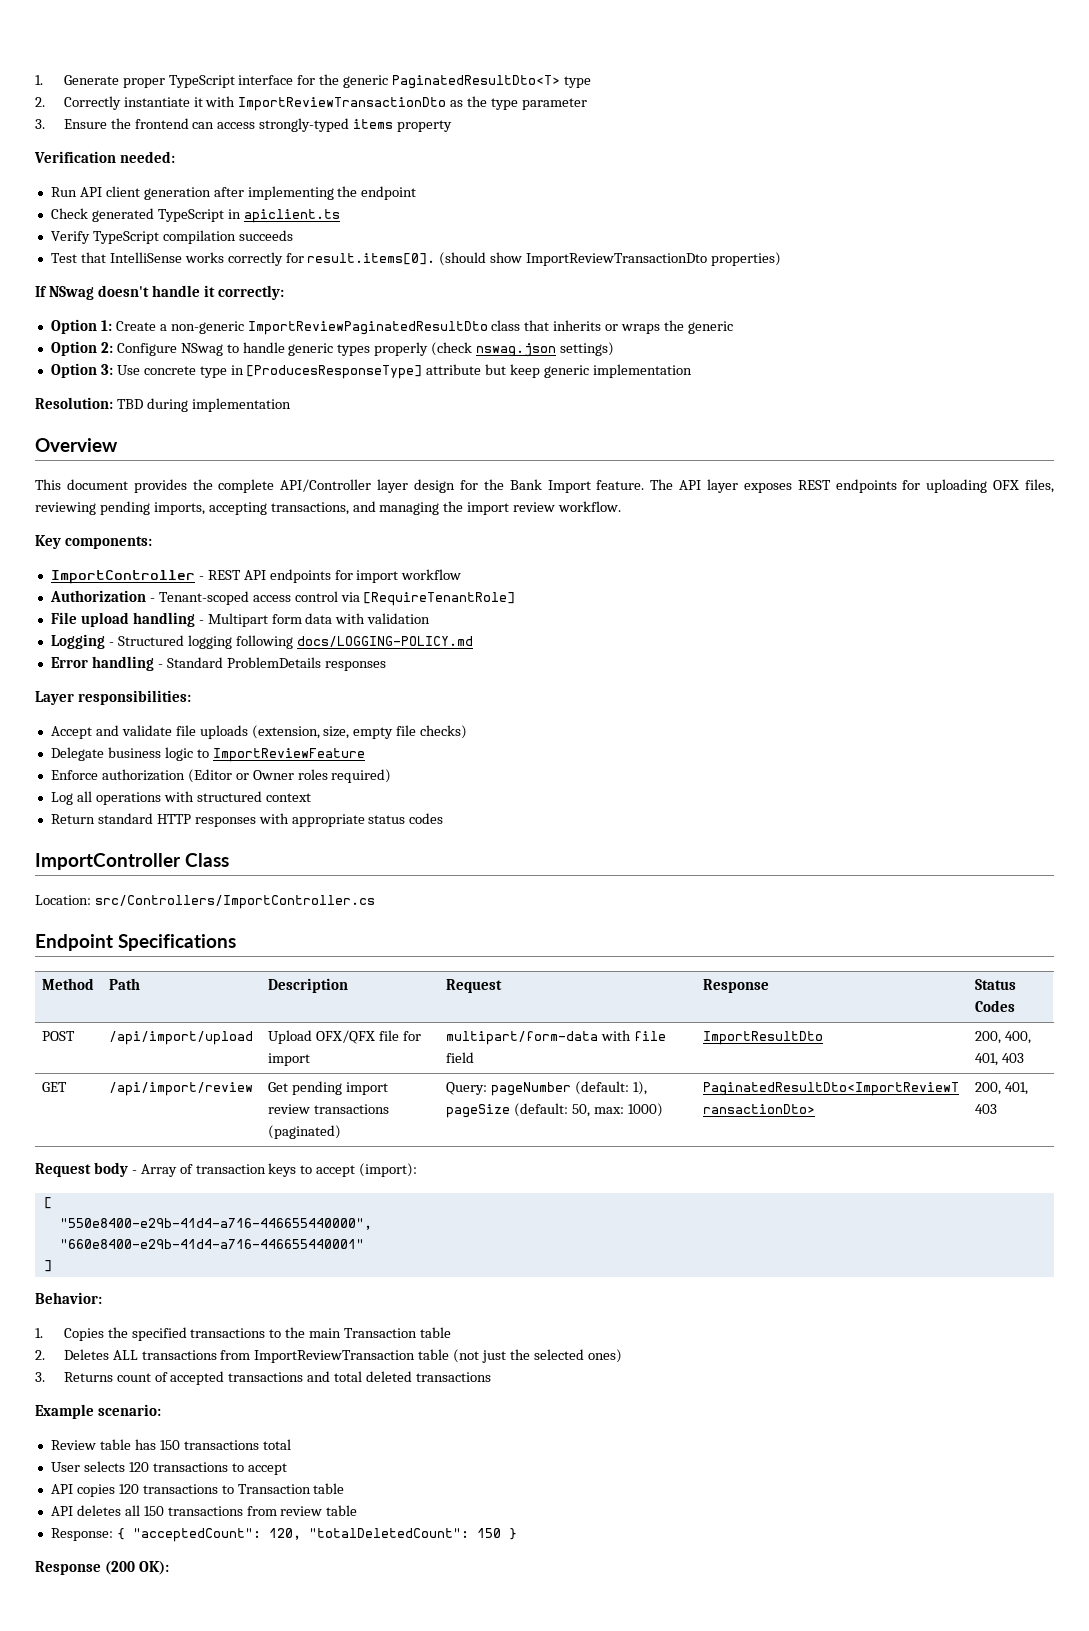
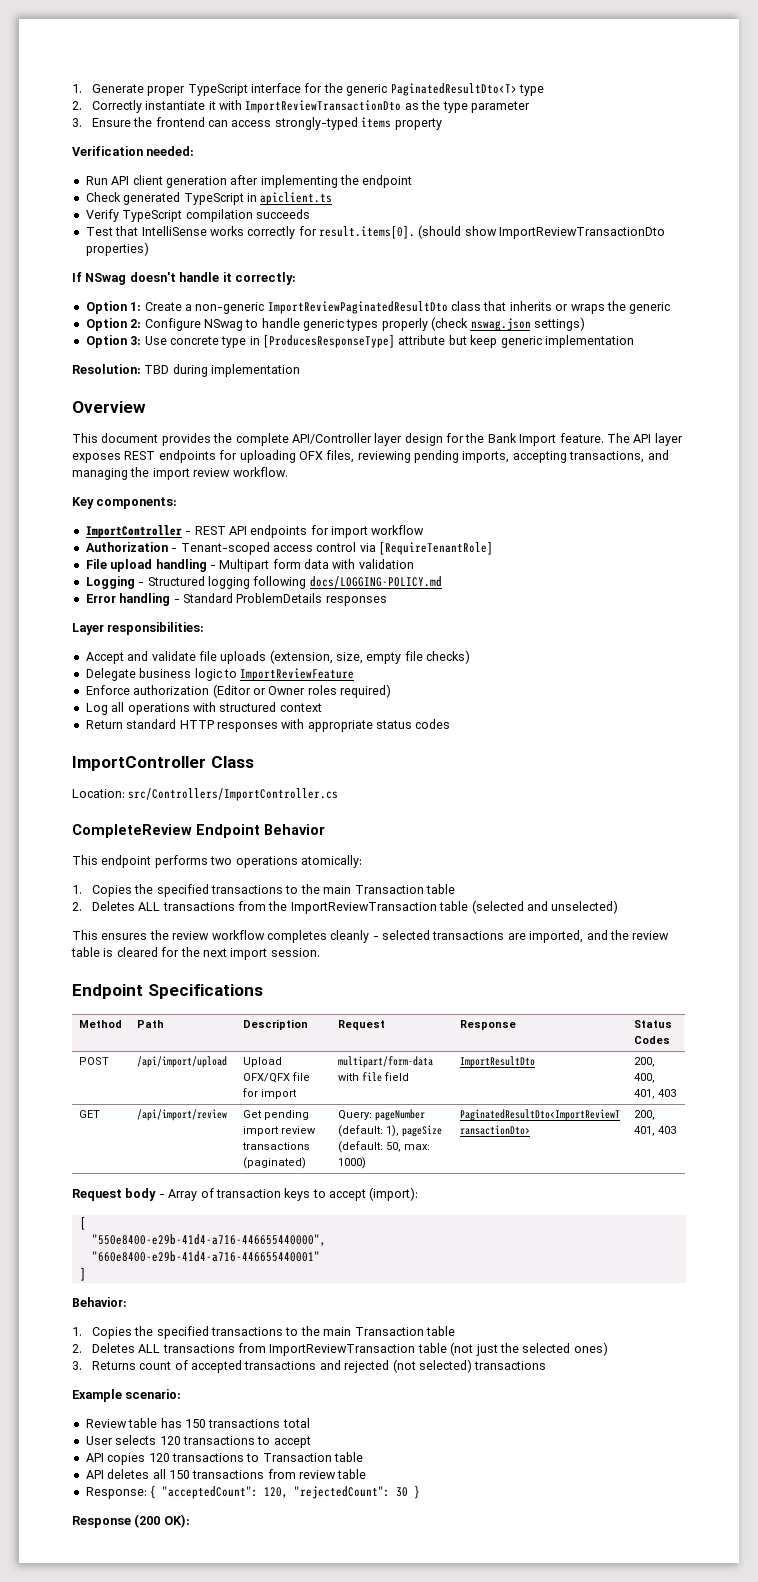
(375, 902) none -> [72,824,325,838] [72,855,362,868] [72,884,455,897] [72,900,619,914] [72,930,670,943] [71,947,320,960] // CompleteReview Endpoint Behavior // This endpoint performs two operations atomically: // 1. Copies the specified transactions to the main Transaction table // 2. Deletes ALL transactions from the ImportReviewTransaction table (selected and unselected) // This ensures the review workflow completes cleanly - selected transactions are imported, and the review table is cleared for the next import session.
[334,1371,413,1382] total deleted -> [344,1359,472,1373] rejected (not selected)
[308,1528,501,1538] "totalDeletedCount": 150 -> [294,1486,409,1499] "rejectedCount": 30

